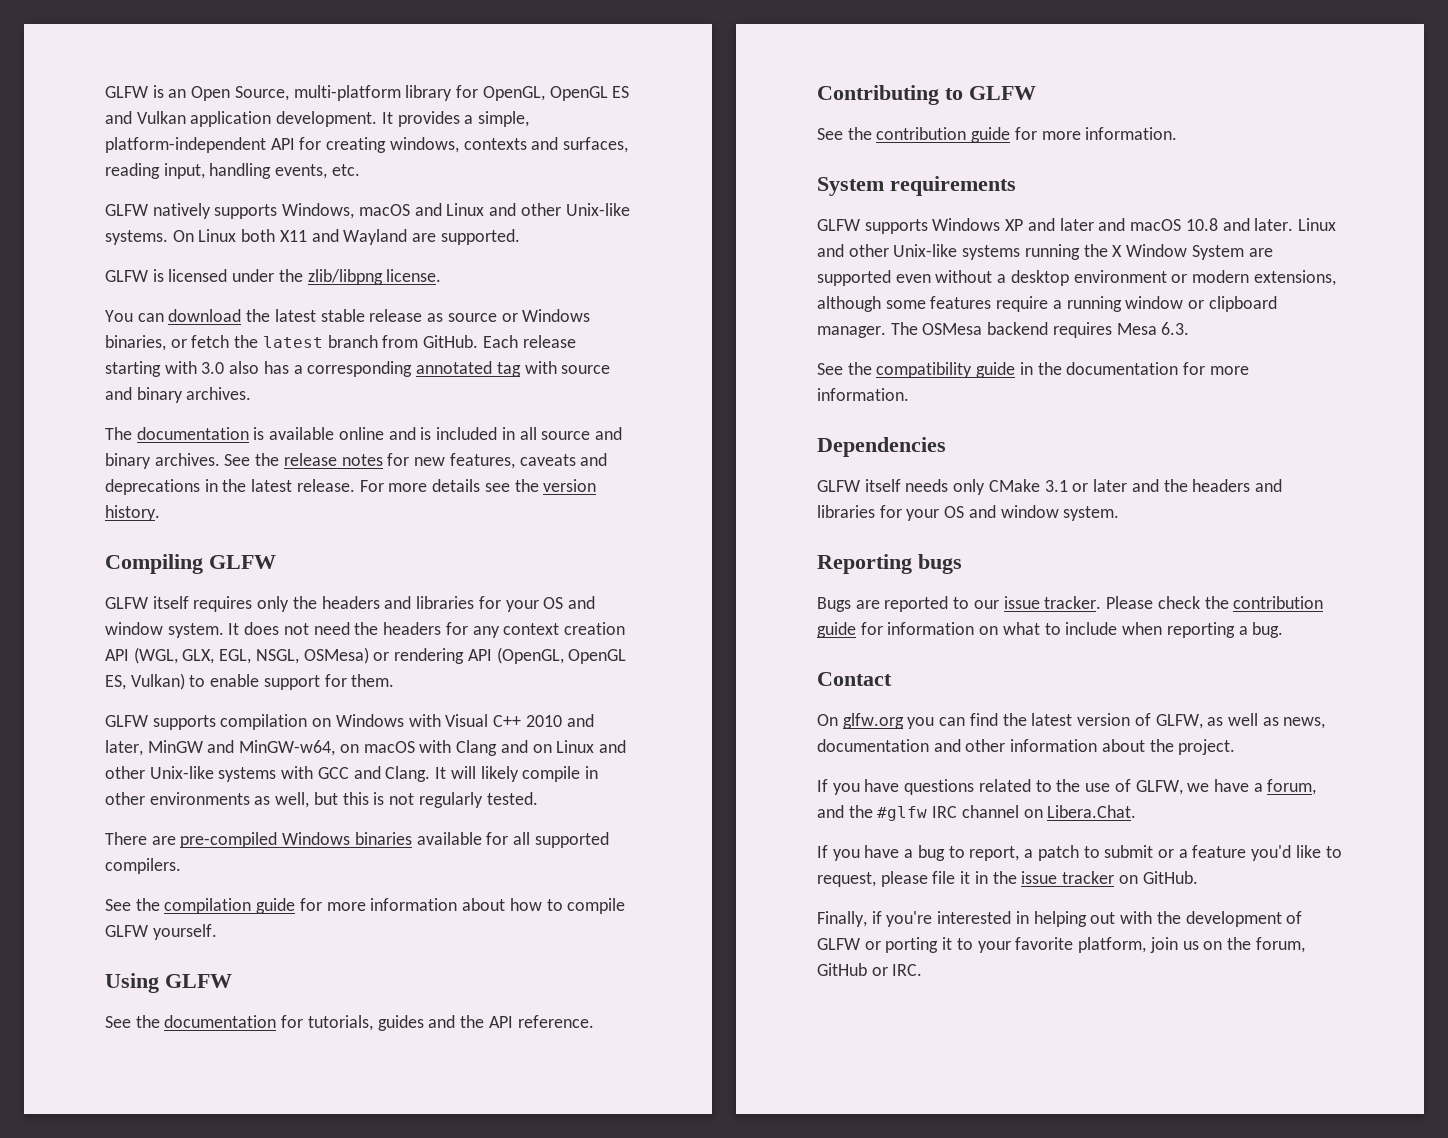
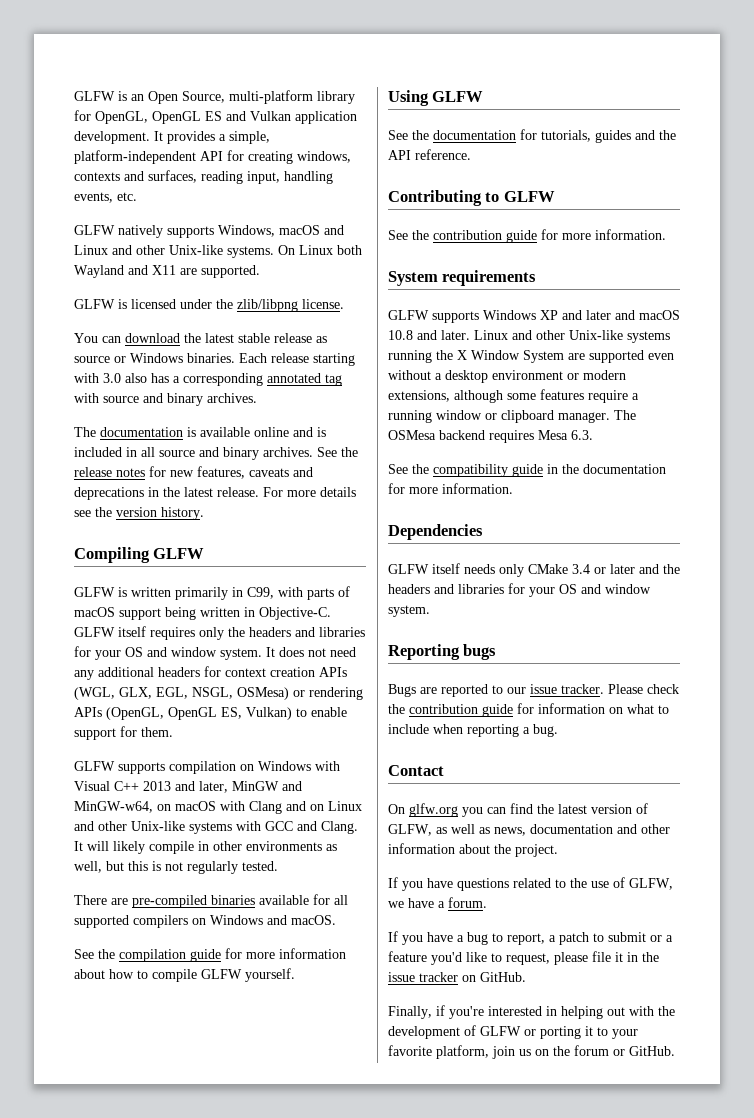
[279,229,408,245] X11 and Wayland -> [74,265,176,278] Wayland and X11
[105,335,479,351] binaries, or fetch the latest branch from GitHub. -> [187,353,235,363] binaries.
(148, 603) none -> [118,586,350,600] [74,607,331,620] [74,627,115,637] is written primarily in C99, with parts of macOS support being written in Objective-C. GLFW
[354,622,379,635] the -> [74,667,154,680] any additional
[472,626,500,638] any -> (221, 671) none
[105,649,129,661] API -> [319,667,347,677] APIs
[467,649,492,661] API -> [74,707,102,717] APIs
[525,715,562,727] 2010 -> [143,781,171,791] 2013
[282,832,351,845] Windows -> (207, 901) none
[105,858,181,874] compilers. -> [133,915,336,928] compilers on Windows and macOS.
[1044,480,1068,492] 3.1 -> [572,564,590,574] 3.4
[1267,779,1317,795] [817,805,1137,821] forum, and the #glfw IRC channel on Libera.Chat. -> [448,897,487,908] forum.
[1255,937,1305,953] [817,963,923,976] forum, GitHub or IRC. -> [574,1045,675,1056] forum or GitHub.

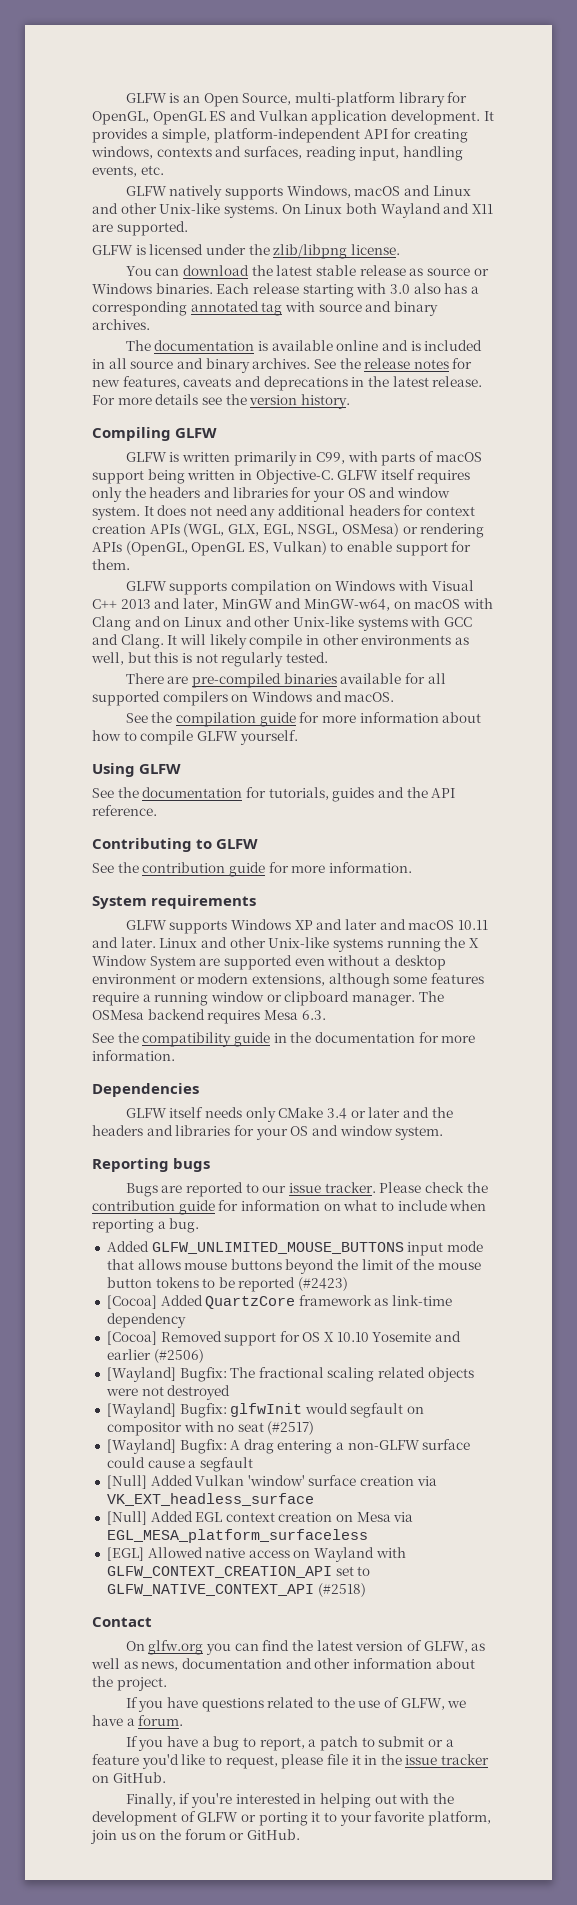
[388,330,413,340] 10.8 -> [457,920,488,930] 10.11
(558, 730) none -> [106,1241,483,1256] [106,1259,481,1274] [106,1277,349,1292] [106,1295,453,1309] [106,1313,186,1328] [106,1331,462,1346] [106,1349,204,1363] [106,1367,474,1382] [105,1385,231,1400] [106,1403,425,1418] [106,1421,315,1436] [106,1439,471,1454] [106,1457,253,1472] [106,1475,437,1489] [106,1493,314,1506] [106,1511,414,1525] [106,1529,368,1543] [106,1547,406,1562] [106,1566,371,1578] [106,1583,366,1597] // Added GLFW_UNLIMITED_MOUSE_BUTTONS input mode that allows mouse buttons beyond the limit of the mouse button tokens to be reported (#2423) // [Cocoa] Added QuartzCore framework as link-time dependency // [Cocoa] Removed support for OS X 10.10 Yosemite and earlier (#2506) // [Wayland] Bugfix: The fractional scaling related objects were not destroyed // [Wayland] Bugfix: glfwInit would segfault on compositor with no seat (#2517) // [Wayland] Bugfix: A drag entering a non-GLFW surface could cause a segfault // [Null] Added Vulkan 'window' surface creation via VK_EXT_headless_surface // [Null] Added EGL context creation on Mesa via EGL_MESA_platform_surfaceless // [EGL] Allowed native access on Wayland with GLFW_CONTEXT_CREATION_API set to GLFW_NATIVE_CONTEXT_API (#2518)

